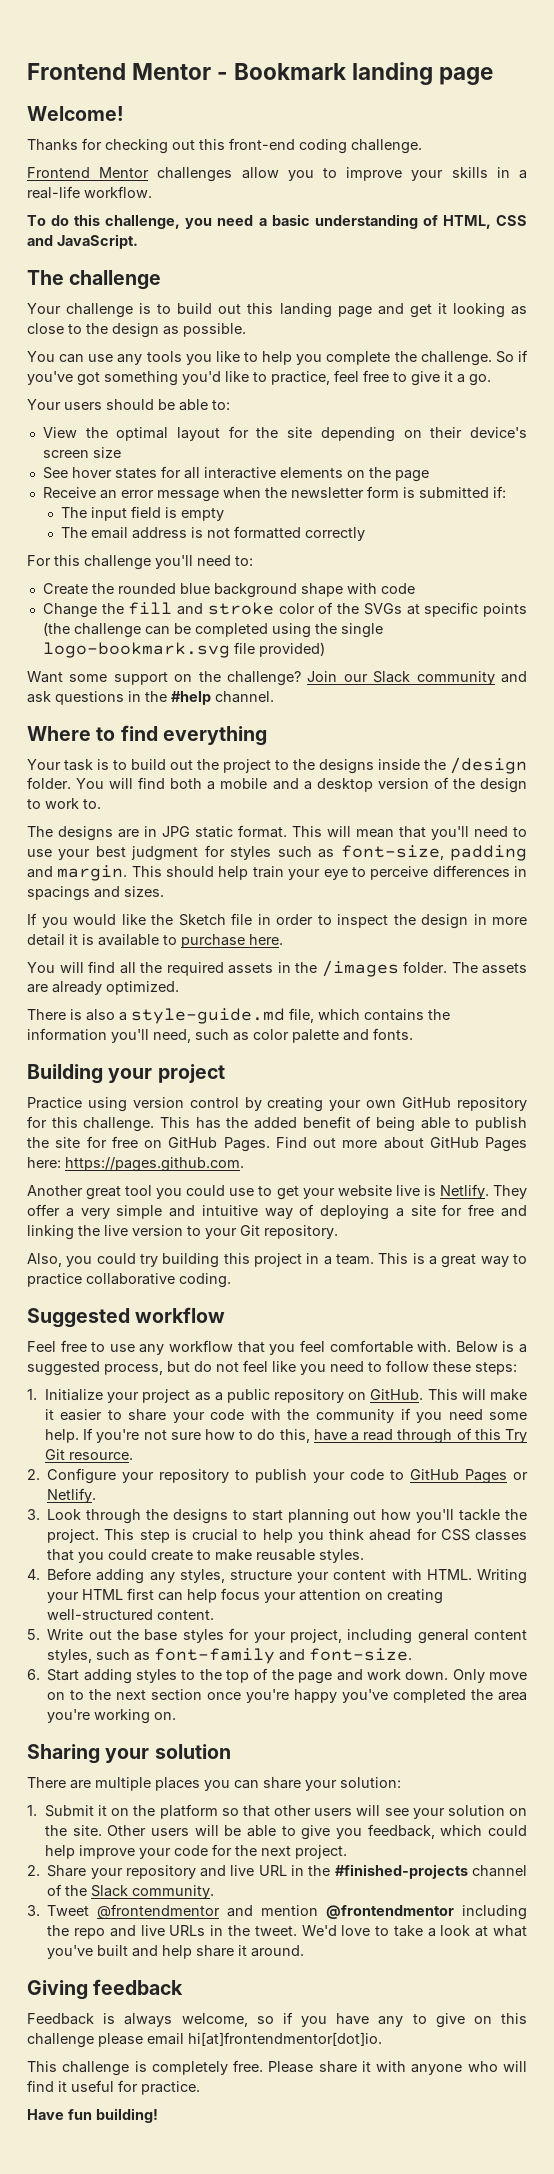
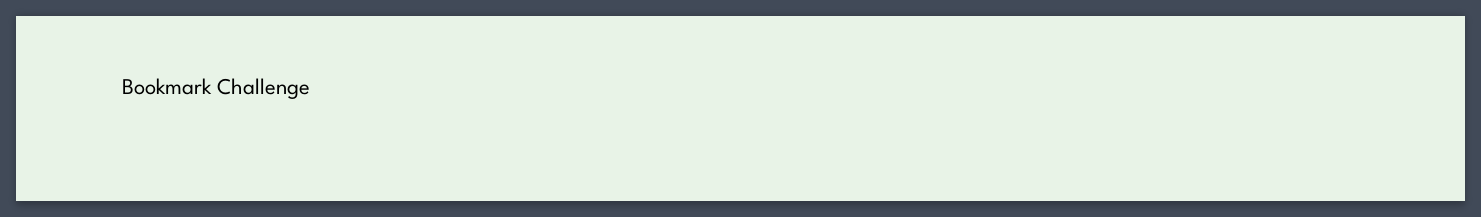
[27,62,494,85] [27,106,124,121] [27,138,422,154] [27,167,527,182] [27,186,152,199] [27,214,527,229] [27,234,138,249] [27,270,162,290] [27,303,527,318] [27,323,246,338] [27,350,529,366] [27,370,491,386] [27,399,230,411] [42,426,527,442] [42,447,121,458] [42,466,429,482] [42,486,506,502] [60,506,224,521] [60,526,365,541] [27,555,253,570] [42,583,415,598] [42,602,528,618] [42,622,383,638] [42,642,325,658] [27,671,527,686] [27,691,274,705] [27,725,267,746] [27,757,527,774] [27,777,527,793] [27,798,101,809] [27,825,527,841] [27,845,527,861] [27,865,528,881] [27,886,164,901] [27,913,527,929] [27,934,283,948] [27,960,527,977] [27,981,179,995] [27,1008,450,1024] [27,1028,413,1043] [27,1064,225,1084] [27,1097,528,1112] [27,1116,528,1132] [27,1136,527,1152] [27,1157,244,1172] [27,1184,527,1200] [27,1204,527,1220] [27,1225,338,1240] [27,1253,527,1268] [27,1273,231,1288] [27,1307,226,1328] [27,1340,528,1355] [27,1360,517,1376] [27,1389,527,1403] [44,1408,528,1423] [44,1428,528,1444] [44,1449,133,1460] [27,1468,529,1484] [47,1488,97,1503] [27,1509,527,1524] [47,1528,528,1543] [47,1549,365,1563] [27,1568,528,1584] [47,1588,444,1604] [47,1609,215,1620] [27,1628,527,1644] [47,1648,413,1664] [27,1668,528,1684] [47,1689,528,1703] [47,1709,177,1724] [27,1744,231,1764] [27,1777,401,1791] [27,1804,527,1819] [44,1824,527,1840] [44,1844,347,1859] [27,1864,527,1879] [47,1884,215,1899] [27,1904,527,1920] [47,1925,528,1939] [47,1945,305,1959] [27,1979,184,2000] [27,2012,528,2028] [27,2032,382,2048] [27,2060,527,2076] [27,2080,200,2095] [27,2108,158,2123] Frontend Mentor - Bookmark landing page // Welcome! // Thanks for checking out this front-end coding challenge. // Frontend Mentor challenges allow you to improve your skills in a real-life workflow. // To do this challenge, you need a basic understanding of HTML, CSS and JavaScript. // The challenge // Your challenge is to build out this landing page and get it looking as close to the design as possible. // You can use any tools you like to help you complete the challenge. So if you've got something you'd like to practice, feel free to give it a go. // Your users should be able to: // View the optimal layout for the site depending on their device's screen size // See hover states for all interactive elements on the page // Receive an error message when the newsletter form is submitted if: // The input field is empty // The email address is not formatted correctly // For this challenge you'll need to: // Create the rounded blue background shape with code // Change the fill and stroke color of the SVGs at specific points (the challenge can be completed using the single logo-bookmark.svg file provided) // Want some support on the challenge? Join our Slack community and ask questions in the #help channel. // Where to find everything // Your task is to build out the project to the designs inside the /design folder. You will find both a mobile and a desktop version of the design to work to. // The designs are in JPG static format. This will mean that you'll need to use your best judgment for styles such as font-size, padding and margin. This should help train your eye to perceive differences in spacings and sizes. // If you would like the Sketch file in order to inspect the design in more detail it is available to purchase here. // You will find all the required assets in the /images folder. The assets are already optimized. // There is also a style-guide.md file, which contains the information you'll need, such as color palette and fonts. // Building your project // Practice using version control by creating your own GitHub repository for this challenge. This has the added benefit of being able to publish the site for free on GitHub Pages. Find out more about GitHub Pages here: https://pages.github.com. // Another great tool you could use to get your website live is Netlify. They offer a very simple and intuitive way of deploying a site for free and linking the live version to your Git repository. // Also, you could try building this project in a team. This is a great way to practice collaborative coding. // Suggested workflow // Feel free to use any workflow that you feel comfortable with. Below is a suggested process, but do not feel like you need to follow these steps: // 1. Initialize your project as a public repository on GitHub. This will make it easier to share your code with the community if you need some help. If you're not sure how to do this, have a read through of this Try Git resource. // 2. Configure your repository to publish your code to GitHub Pages or Netlify. // 3. Look through the designs to start planning out how you'll tackle the project. This step is crucial to help you think ahead for CSS classes that you could create to make reusable styles. // 4. Before adding any styles, structure your content with HTML. Writing your HTML first can help focus your attention on creating well-structured content. // 5. Write out the base styles for your project, including general content styles, such as font-family and font-size. // 6. Start adding styles to the top of the page and work down. Only move on to the next section once you're happy you've completed the area you're working on. // Sharing your solution // There are multiple places you can share your solution: // 1. Submit it on the platform so that other users will see your solution on the site. Other users will be able to give you feedback, which could help improve your code for the next project. // 2. Share your repository and live URL in the #finished-projects channel of the Slack community. // 3. Tweet @frontendmentor and mention @frontendmentor including the repo and live URLs in the tweet. We'd love to take a look at what you've built and help share it around. // Giving feedback // Feedback is always welcome, so if you have any to give on this challenge please email hi[at]frontendmentor[dot]io. // This challenge is completely free. Please share it with anyone who will find it useful for practice. // Have fun building! -> [122,78,311,99] Bookmark Challenge

